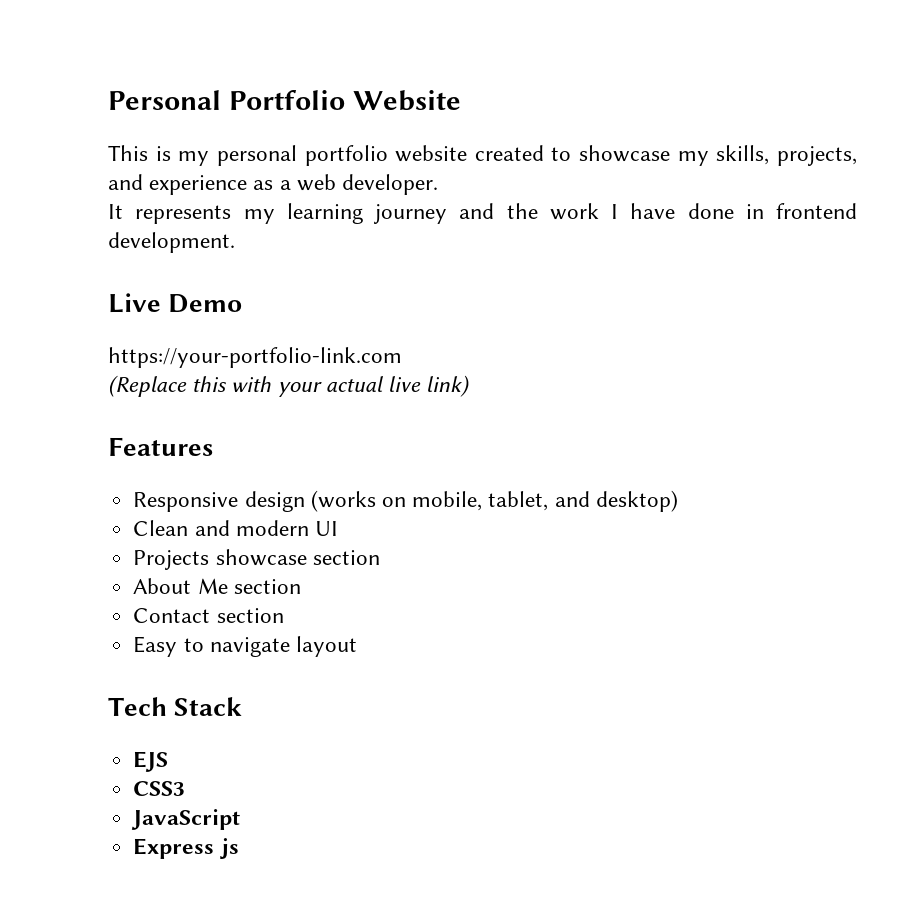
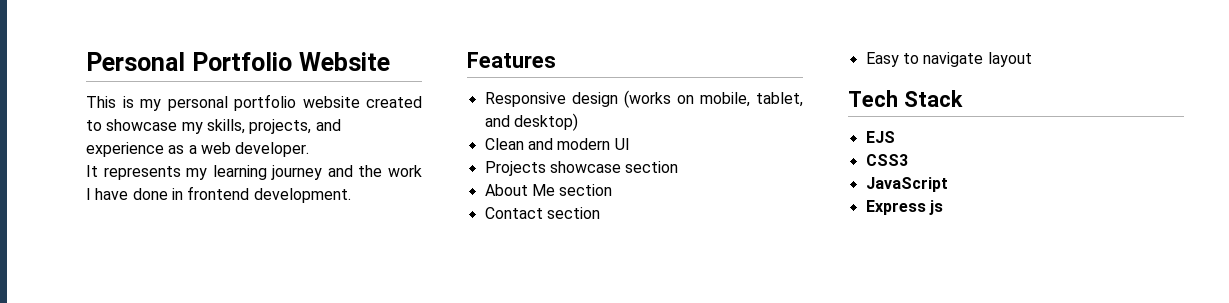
[108,293,243,313] [108,347,402,368] [108,375,471,397] // Live Demo // https://your-portfolio-link.com // (Replace this with your actual live link) -> (351, 195) none

